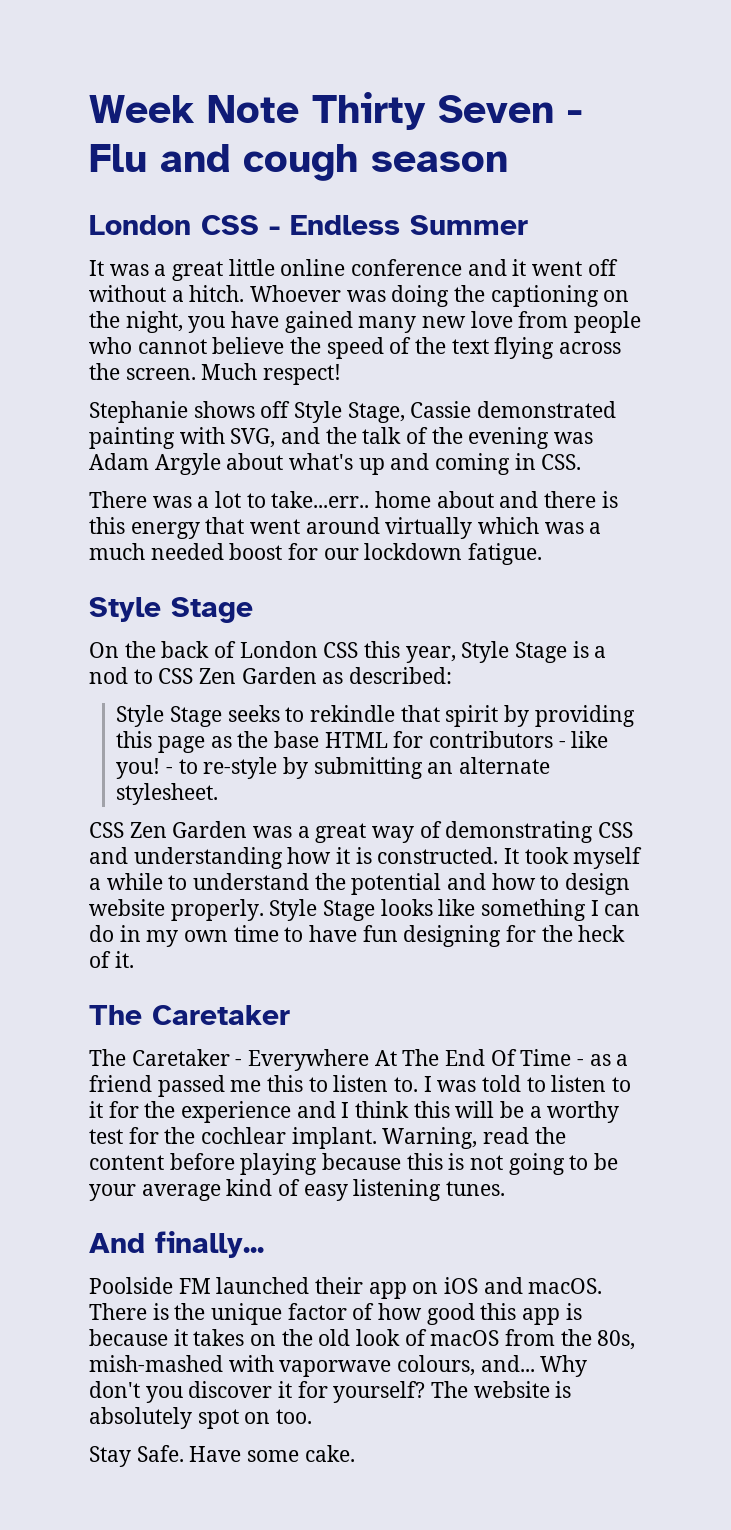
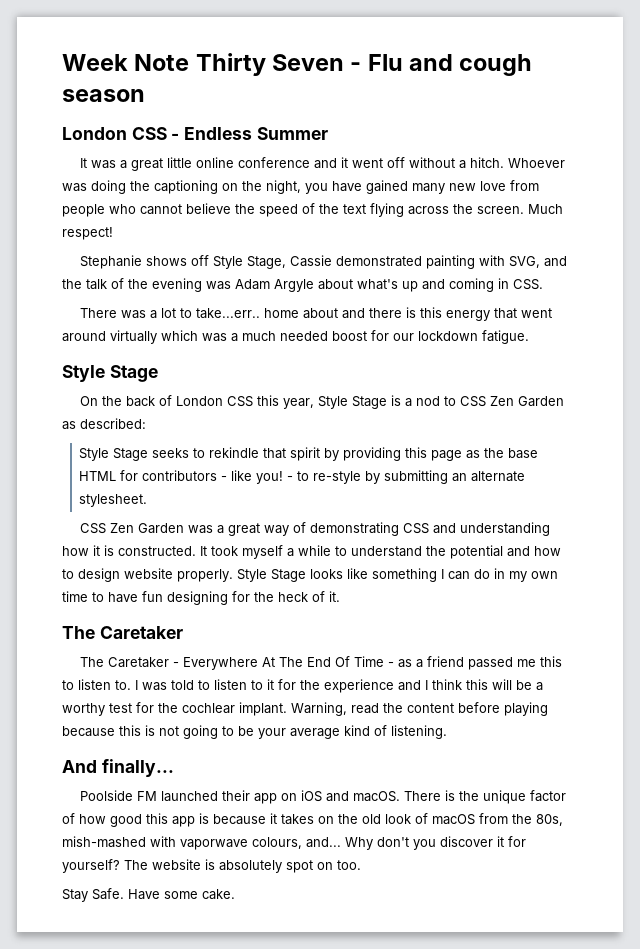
[303,1179,506,1201] easy listening tunes. -> [391,725,447,739] listening.

